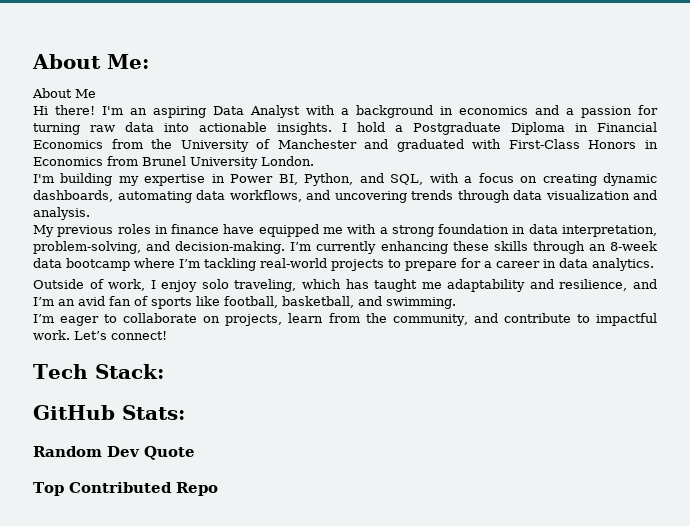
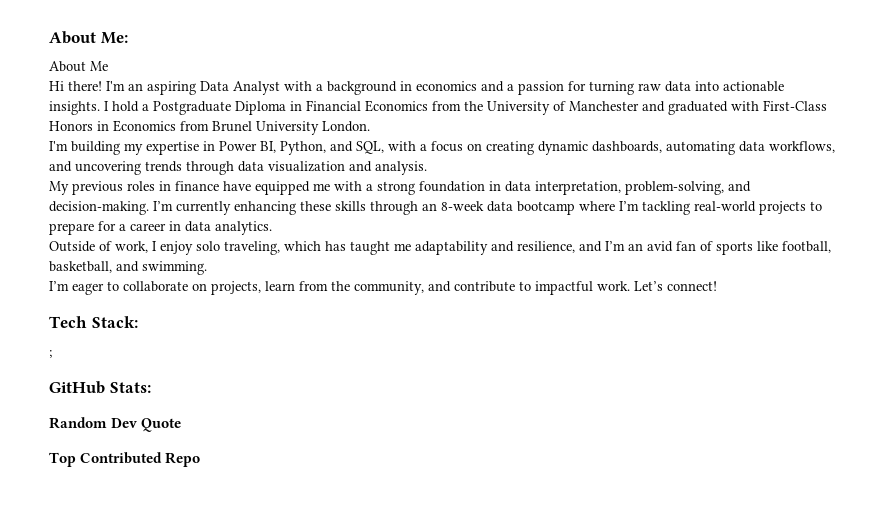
(164, 371) none -> [49,350,52,358] // ;

